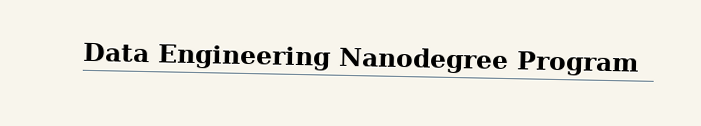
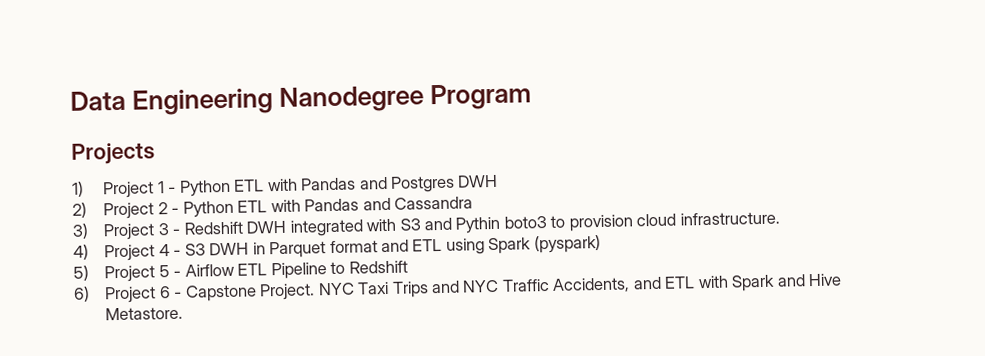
(639, 64) none -> [71,142,155,165] [71,174,499,199] [72,196,474,220] [72,211,780,241] [73,235,601,262] [73,260,408,283] [73,273,843,304] [105,306,184,321] // Projects // 1) Project 1 - Python ETL with Pandas and Postgres DWH // 2) Project 2 - Python ETL with Pandas and Cassandra // 3) Project 3 - Redshift DWH integrated with S3 and Pythin boto3 to provision cloud infrastructure. // 4) Project 4 - S3 DWH in Parquet format and ETL using Spark (pyspark) // 5) Project 5 - Airflow ETL Pipeline to Redshift // 6) Project 6 - Capstone Project. NYC Taxi Trips and NYC Traffic Accidents, and ETL with Spark and Hive Metastore.

